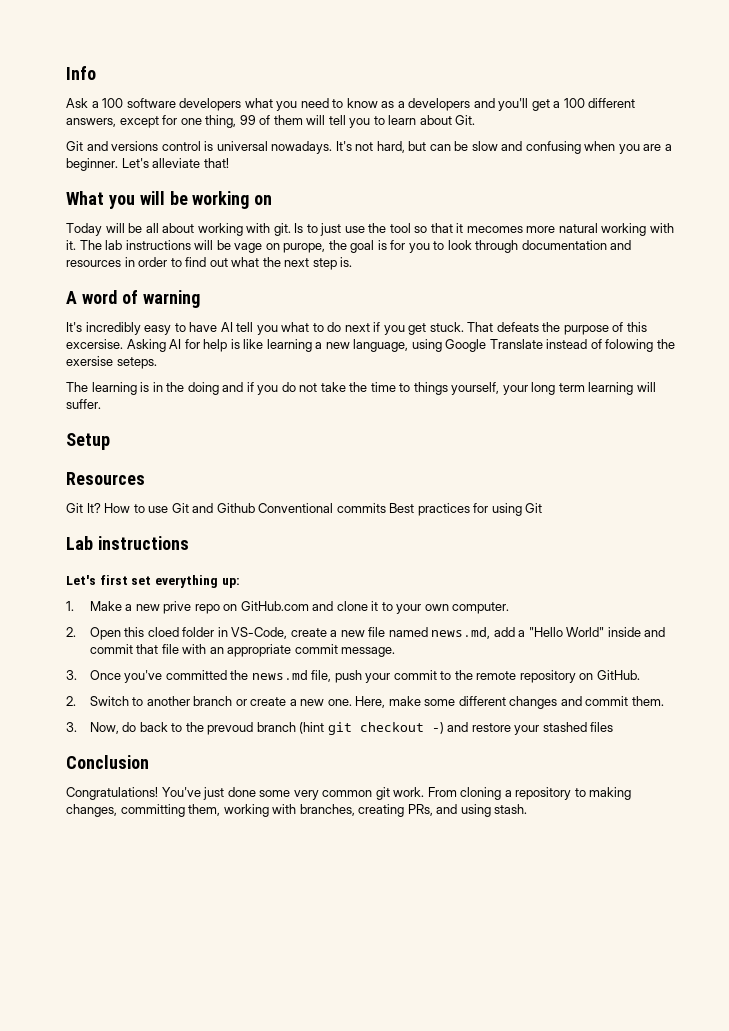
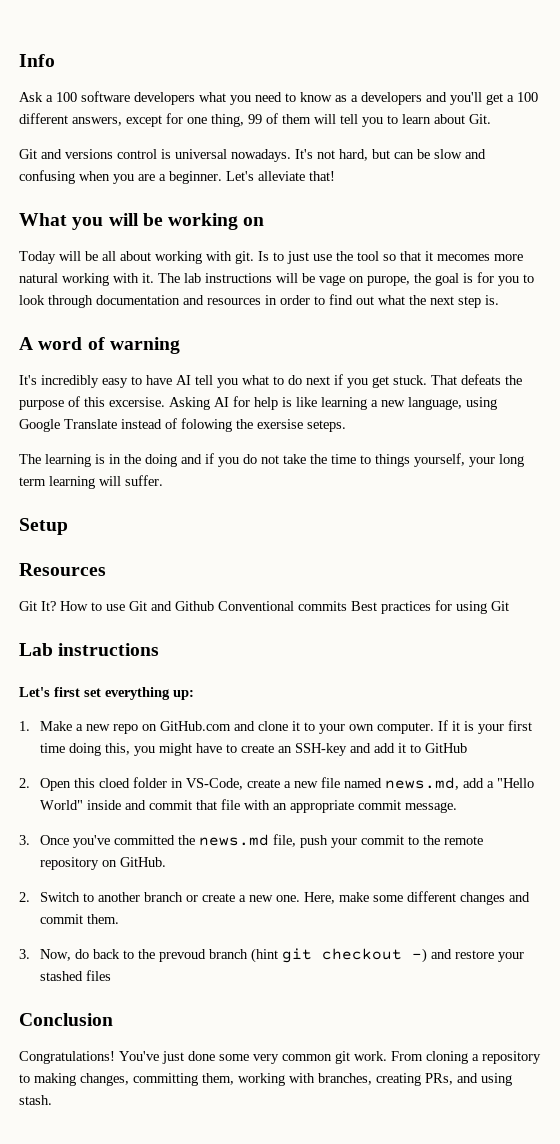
[163,601,192,614] prive -> (110, 727) none
(510, 608) none -> [437,720,532,734] [39,743,467,756] If it is your first time doing this, you might have to create an SSH-key and add it to GitHub

